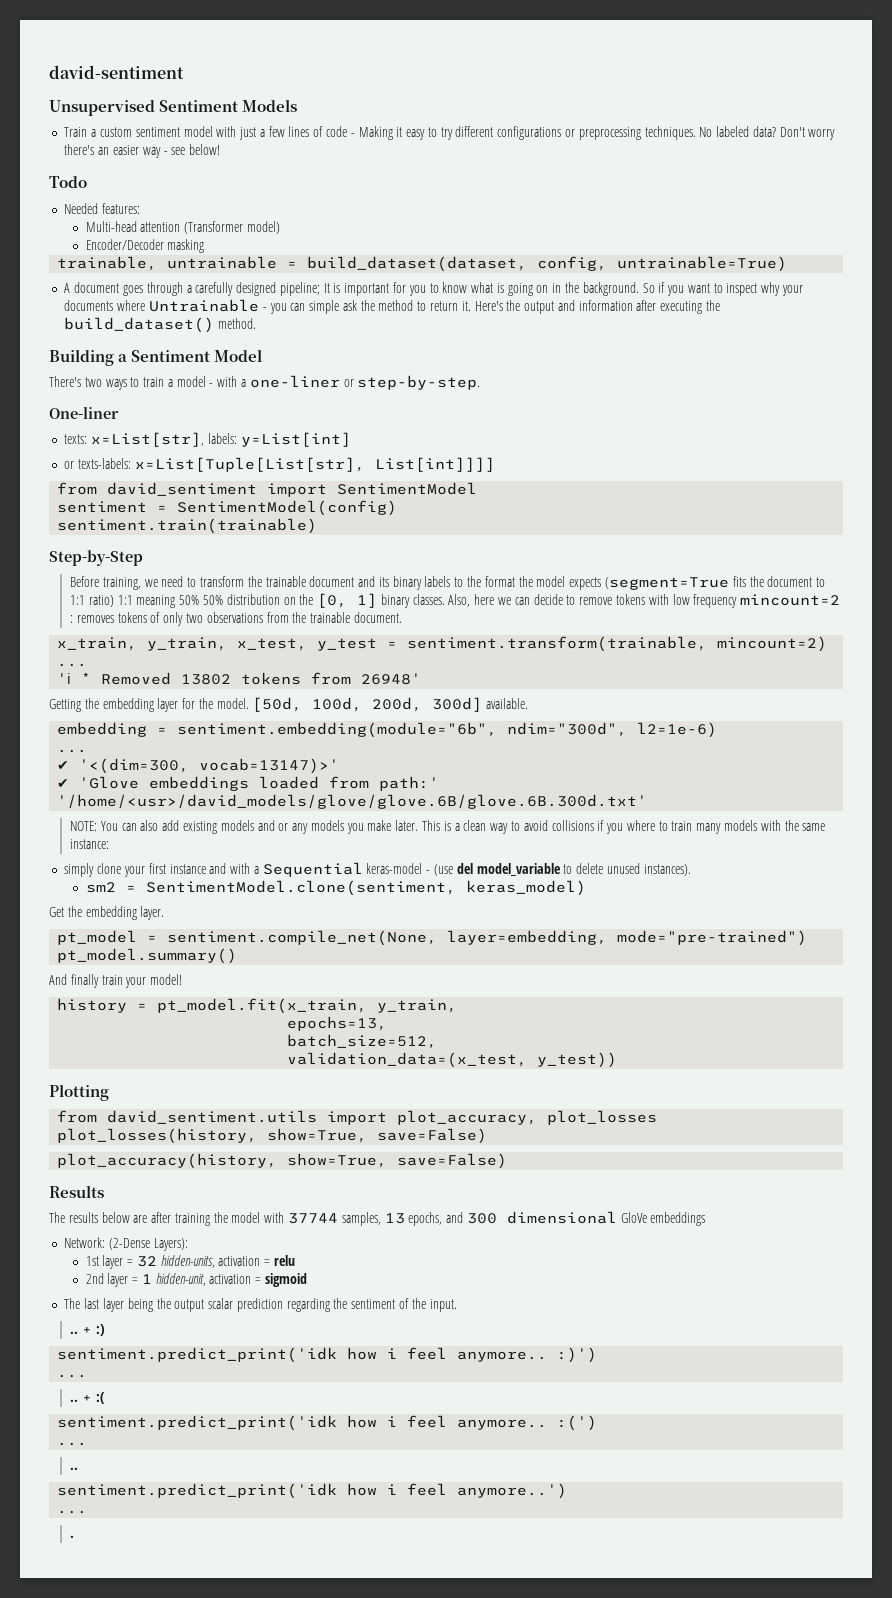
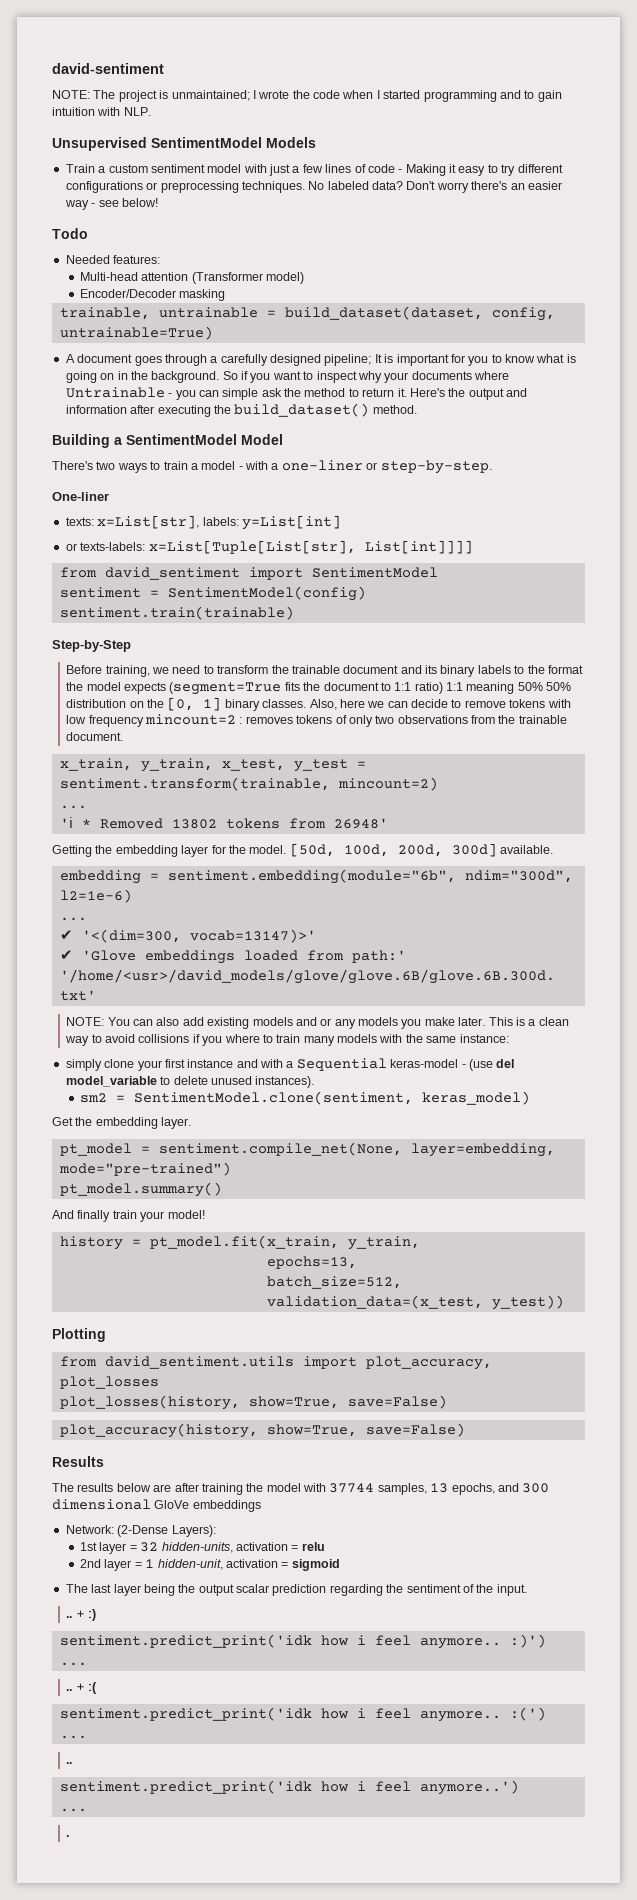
(184, 72) none -> [52,90,562,102] [52,107,151,116] // NOTE: The project is unmaintained; I wrote the code when I started programming and to gain intuition with NLP.
[159,100,239,112] Sentiment -> [151,137,262,148] SentimentModel
[131,350,211,362] Sentiment -> [126,434,237,445] SentimentModel

